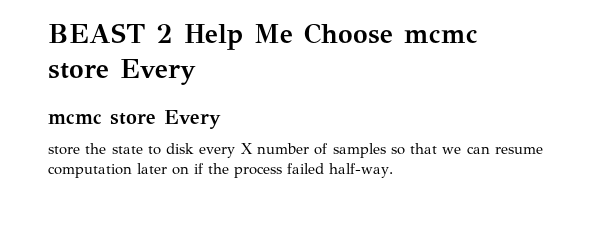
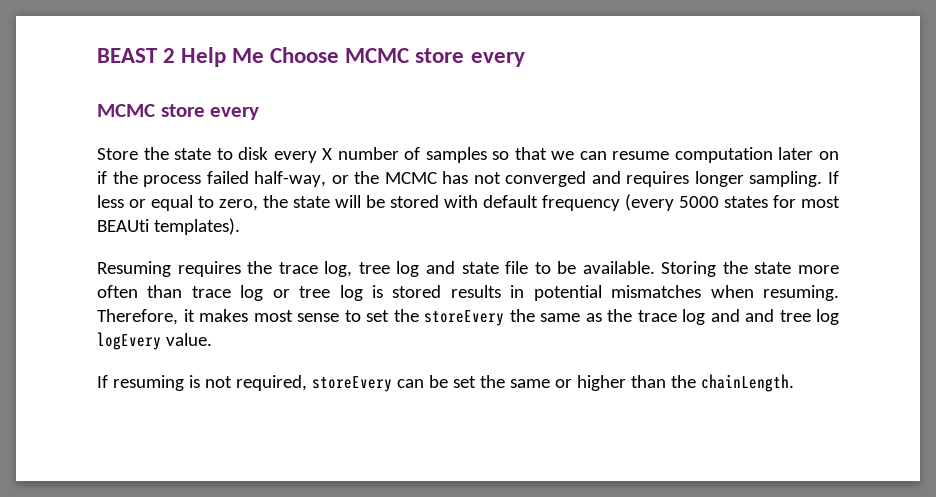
[404,29,478,43] [48,59,196,85] [48,110,221,129] [48,146,80,155] mcmc store Every // mcmc store Every // store -> [345,48,525,67] [97,104,260,120] [97,148,138,160] MCMC store every // MCMC store every // Store
[329,163,393,178] half-way. -> [254,171,839,187] [97,194,840,211] [97,218,240,235] [97,261,839,277] [97,285,840,301] [97,309,839,326] [97,332,212,350] [97,374,794,392] half-way, or the MCMC has not converged and requires longer sampling. If less or equal to zero, the state will be stored with default frequency (every 5000 states for most BEAUti templates). // Resuming requires the trace log, tree log and state file to be available. Storing the state more often than trace log or tree log is stored results in potential mismatches when resuming. Therefore, it makes most sense to set the storeEvery the same as the trace log and and tree log logEvery value. // If resuming is not required, storeEvery can be set the same or higher than the chainLength.

